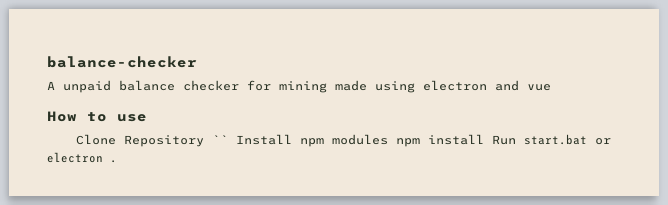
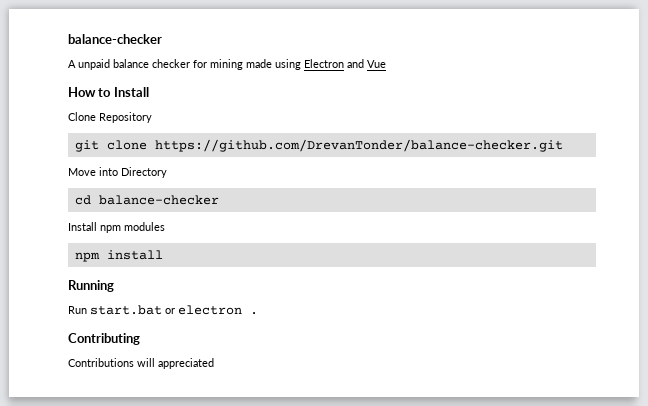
[423,80,551,91] electron and vue -> [304,59,386,68] Electron and Vue
[117,114,147,122] use -> [113,87,149,97] Install
[212,135,229,144] `` -> [74,139,563,152] [68,167,167,178] [74,195,219,205] // git clone https://github.com/DrevanTonder/balance-checker.git // Move into Directory // cd balance-checker //
(389, 139) none -> (165, 226) //
(485, 139) none -> [68,280,114,292] // Running //
(117, 161) none -> [68,333,140,345] [68,358,214,369] // Contributing // Contributions will appreciated

